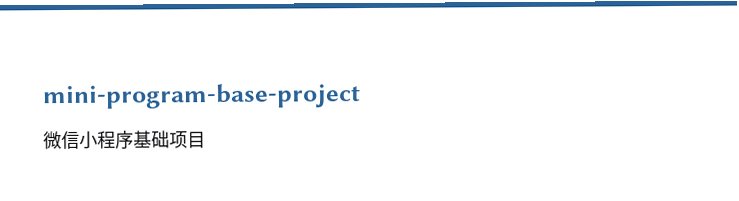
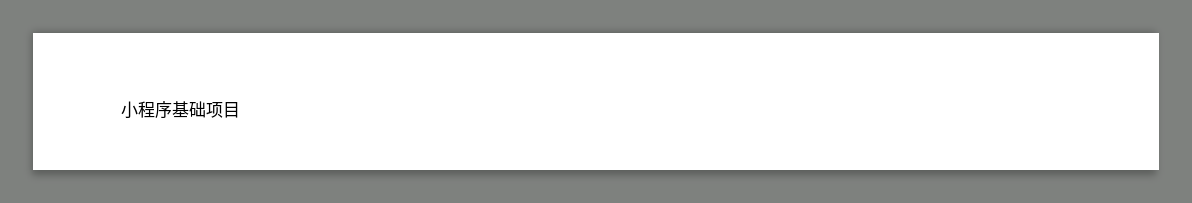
[42,83,361,110] [43,130,80,150] mini-program-base-project // 微信 -> (121, 110) none

